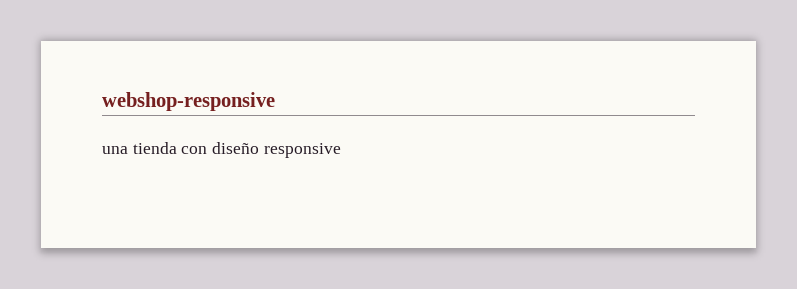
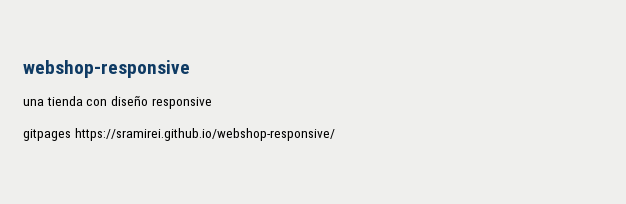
(341, 150) none -> [23,128,335,141] // gitpages https://sramirei.github.io/webshop-responsive/

